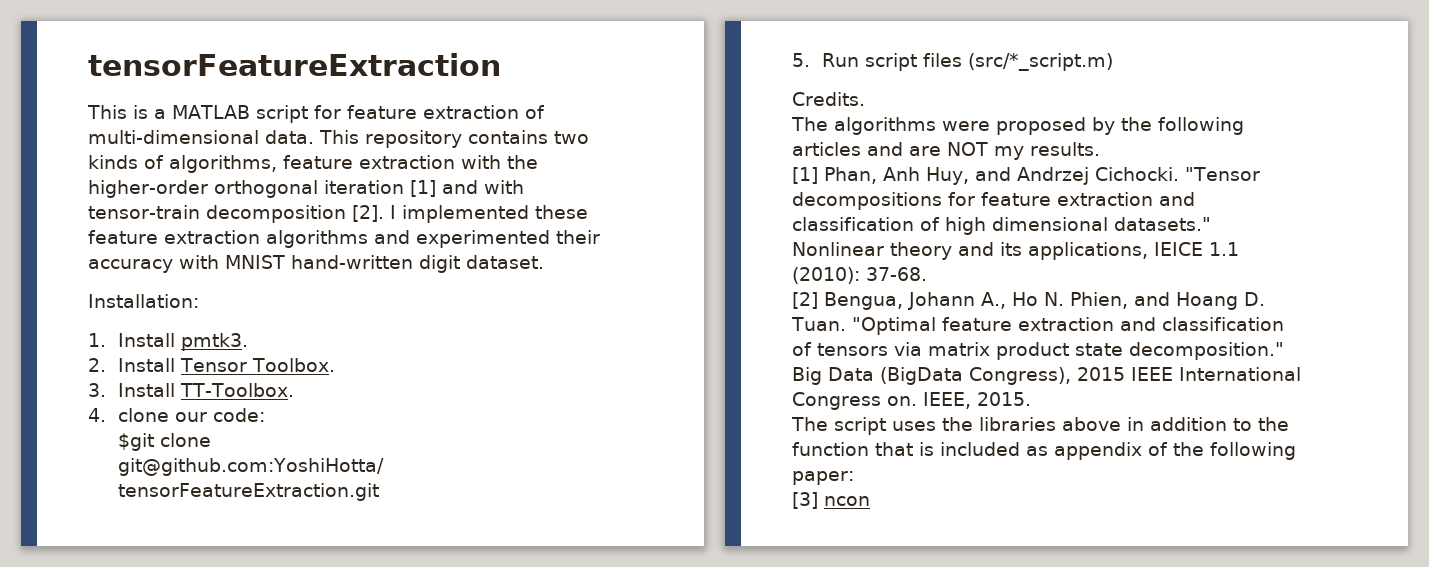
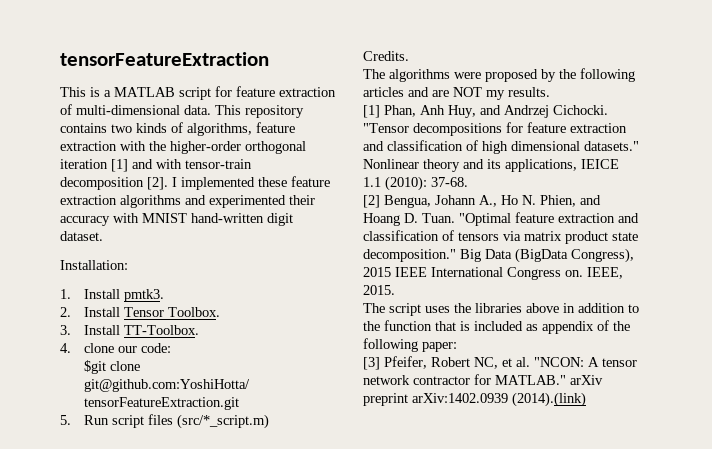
[824,496,870,506] ncon -> [384,356,637,369] [363,374,603,385] [363,392,586,407] Pfeifer, Robert NC, et al. "NCON: A tensor network contractor for MATLAB." arXiv preprint arXiv:1402.0939 (2014).(link)

